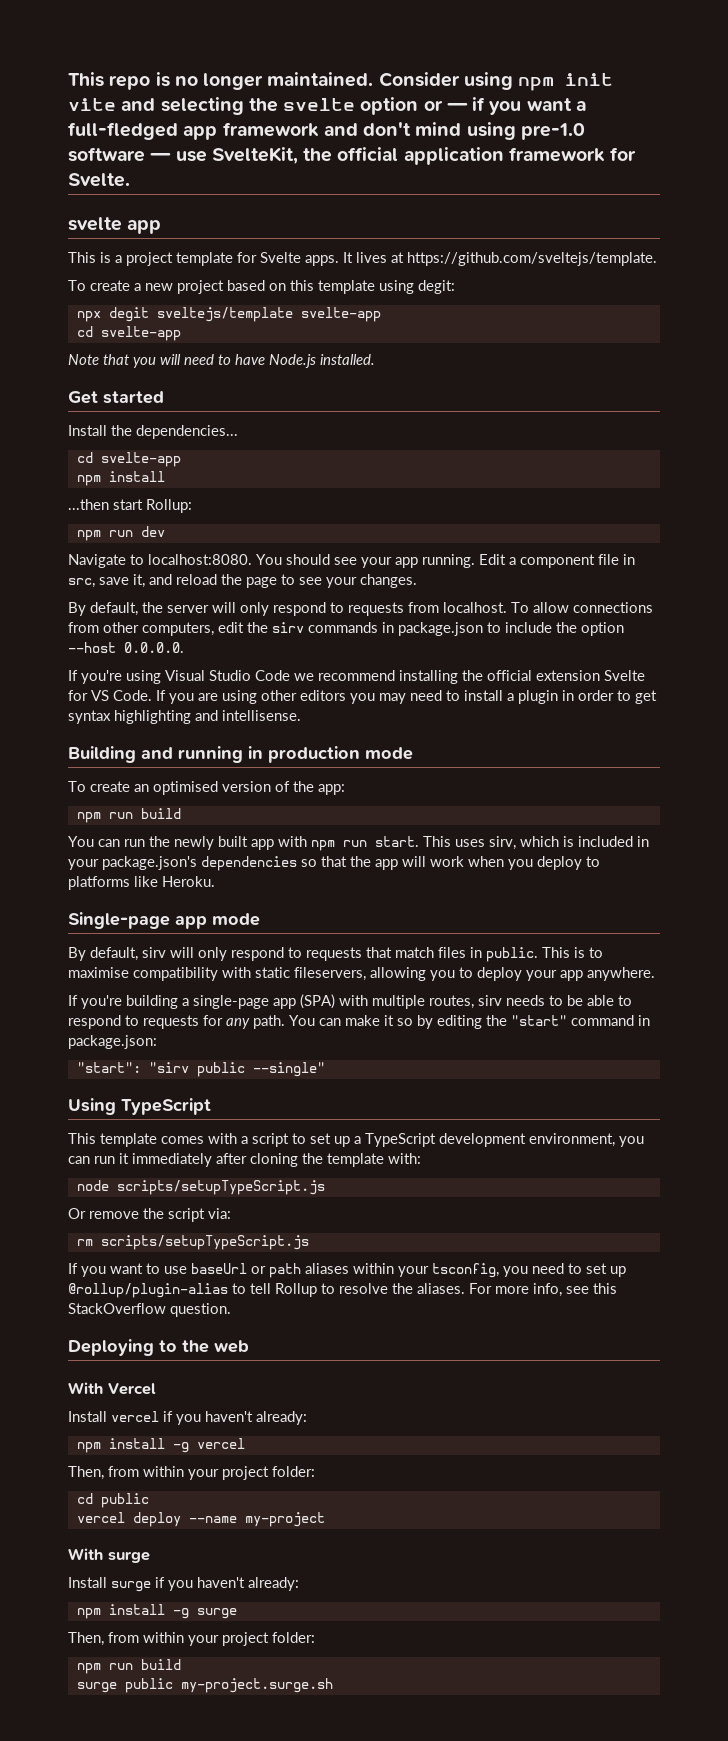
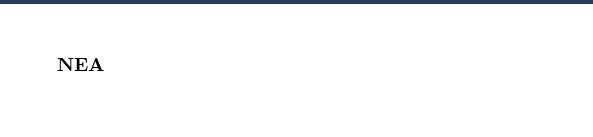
[68,72,614,91] [68,97,586,115] [68,122,585,140] [68,147,637,165] [68,173,130,187] [68,217,162,234] [68,252,657,266] [68,280,455,294] [76,307,381,322] [76,326,181,341] [68,354,375,368] [68,391,164,404] [68,425,238,439] [76,452,181,467] [76,471,165,486] [68,499,192,513] [76,526,165,541] [68,554,635,568] [68,574,417,588] [68,602,653,616] [68,622,624,636] [68,642,184,653] [68,670,645,684] [68,690,657,704] [68,710,301,724] [68,746,413,763] [68,781,345,795] [76,808,181,823] [68,836,649,851] [68,856,600,871] [68,876,215,890] [68,912,260,929] [68,947,603,962] [68,967,655,981] [68,994,632,1009] [68,1015,650,1029] [68,1035,157,1049] [76,1062,325,1077] [68,1098,211,1115] [68,1133,644,1147] [68,1153,421,1167] [76,1180,325,1195] [68,1208,231,1222] [76,1235,309,1250] [68,1263,626,1278] [68,1283,617,1298] [68,1303,231,1317] [68,1339,249,1356] [68,1382,156,1395] [68,1411,307,1425] [76,1438,245,1453] [68,1466,315,1480] [76,1493,149,1508] [76,1512,325,1527] [68,1548,150,1563] [68,1577,299,1592] [76,1604,237,1619] [68,1632,315,1646] [76,1659,181,1674] [76,1678,333,1693] This repo is no longer maintained. Consider using npm init vite and selecting the svelte option or — if you want a full-fledged app framework and don't mind using pre-1.0 software — use SvelteKit, the official application framework for Svelte. // svelte app // This is a project template for Svelte apps. It lives at https://github.com/sveltejs/template. // To create a new project based on this template using degit: // npx degit sveltejs/template svelte-app // cd svelte-app // Note that you will need to have Node.js installed. // Get started // Install the dependencies... // cd svelte-app // npm install // ...then start Rollup: // npm run dev // Navigate to localhost:8080. You should see your app running. Edit a component file in src, save it, and reload the page to see your changes. // By default, the server will only respond to requests from localhost. To allow connections from other computers, edit the sirv commands in package.json to include the option --host 0.0.0.0. // If you're using Visual Studio Code we recommend installing the official extension Svelte for VS Code. If you are using other editors you may need to install a plugin in order to get syntax highlighting and intellisense. // Building and running in production mode // To create an optimised version of the app: // npm run build // You can run the newly built app with npm run start. This uses sirv, which is included in your package.json's dependencies so that the app will work when you deploy to platforms like Heroku. // Single-page app mode // By default, sirv will only respond to requests that match files in public. This is to maximise compatibility with static fileservers, allowing you to deploy your app anywhere. // If you're building a single-page app (SPA) with multiple routes, sirv needs to be able to respond to requests for any path. You can make it so by editing the "start" command in package.json: // "start": "sirv public --single" // Using TypeScript // This template comes with a script to set up a TypeScript development environment, you can run it immediately after cloning the template with: // node scripts/setupTypeScript.js // Or remove the script via: // rm scripts/setupTypeScript.js // If you want to use baseUrl or path aliases within your tsconfig, you need to set up @rollup/plugin-alias to tell Rollup to resolve the aliases. For more info, see this StackOverflow question. // Deploying to the web // With Vercel // Install vercel if you haven't already: // npm install -g vercel // Then, from within your project folder: // cd public // vercel deploy --name my-project // With surge // Install surge if you haven't already: // npm install -g surge // Then, from within your project folder: // npm run build // surge public my-project.surge.sh -> [57,58,105,71] NEA

